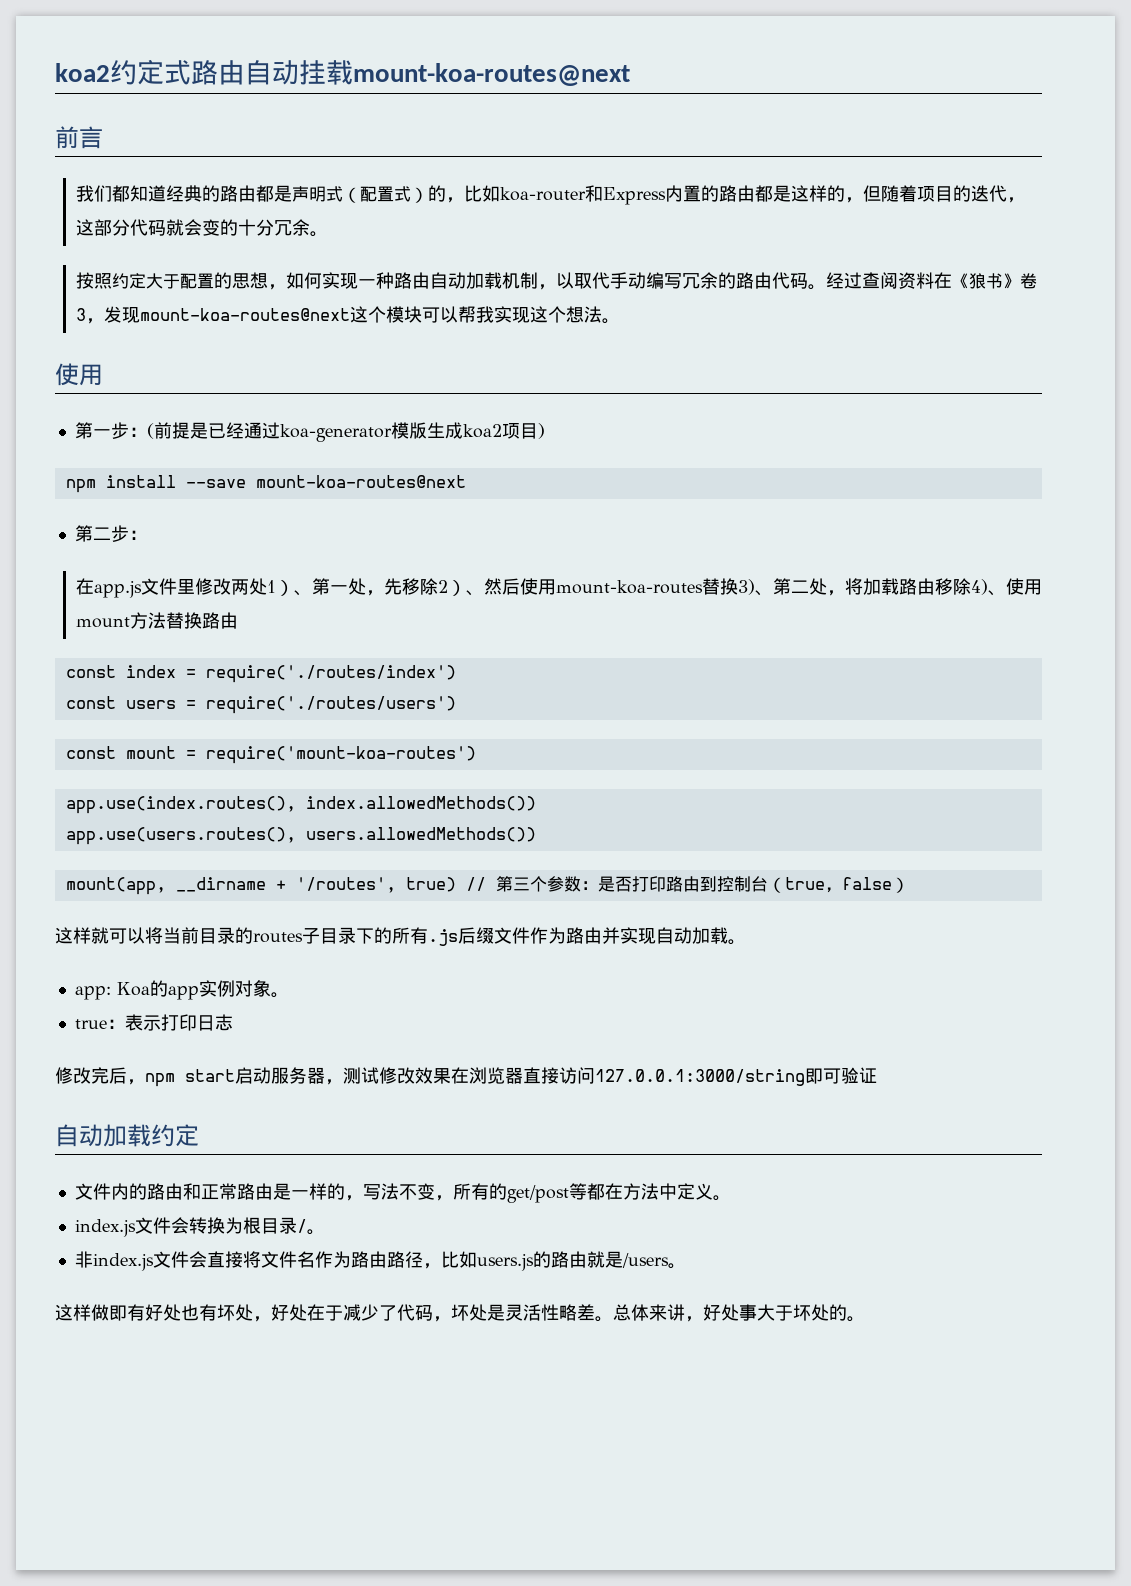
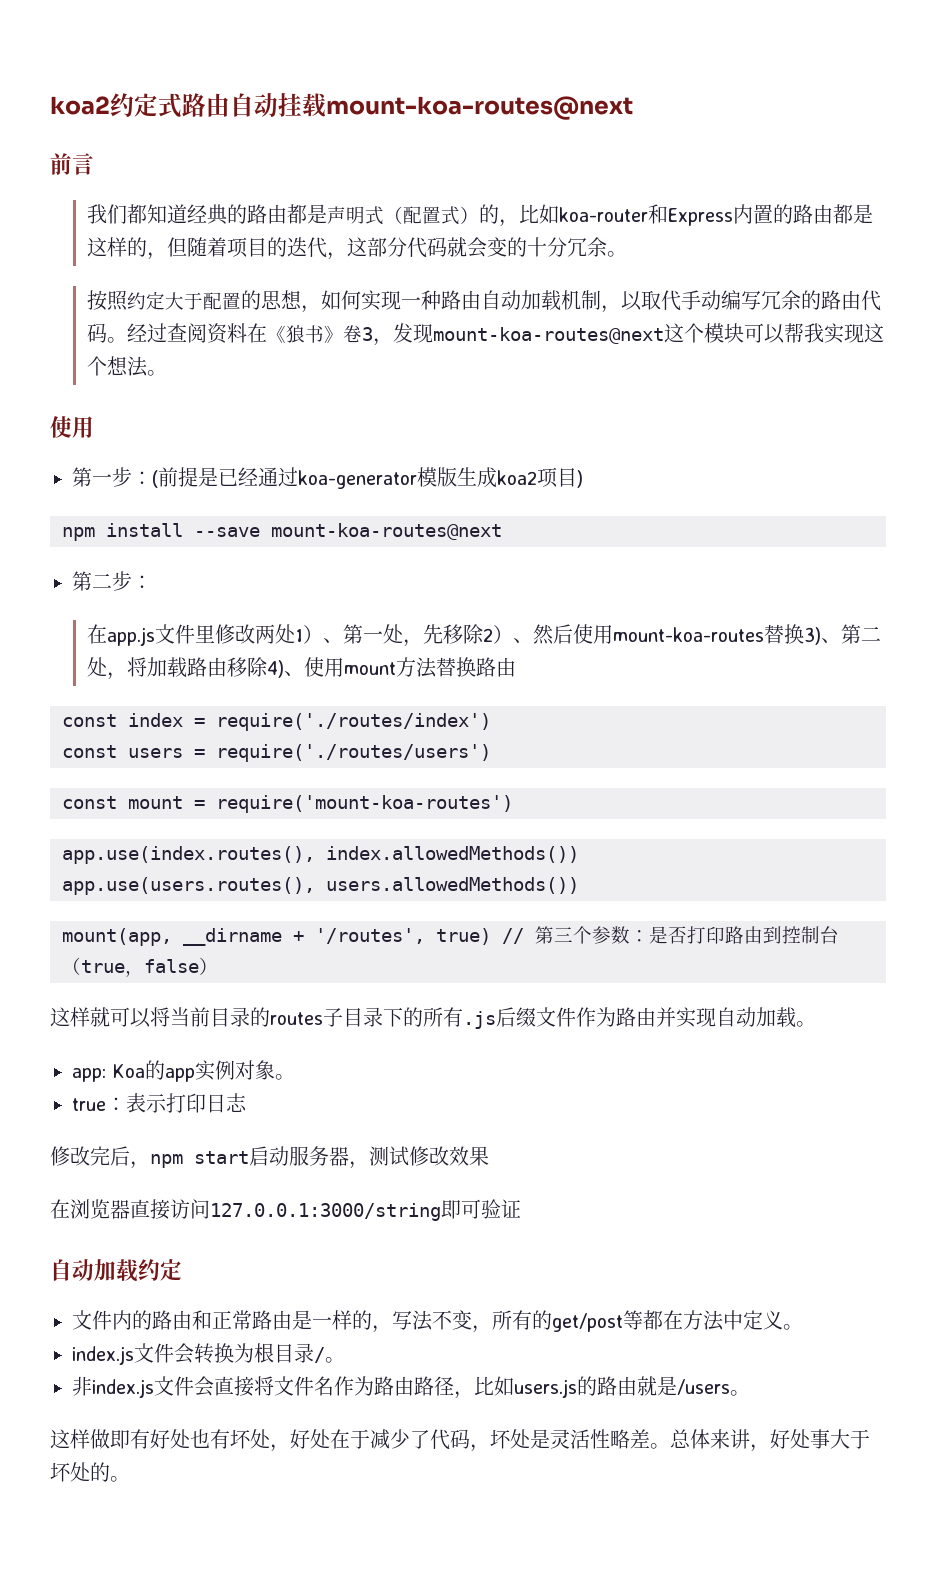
(451, 1076) none -> (489, 1156) //

